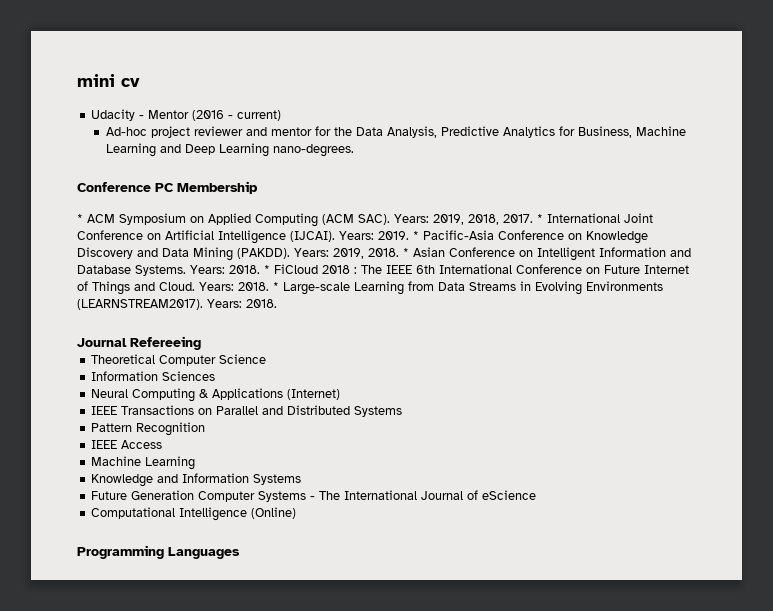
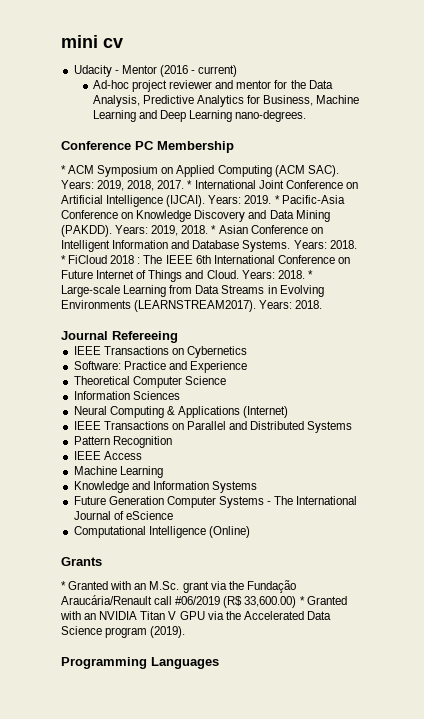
(201, 343) none -> [73,346,247,358] [73,361,247,373] // IEEE Transactions on Cybernetics // Software: Practice and Experience
(297, 513) none -> [61,557,102,566] [61,580,296,593] [61,595,347,608] [60,611,331,620] [61,626,186,638] // Grants // * Granted with an M.Sc. grant via the Fundação Araucária/Renault call #06/2019 (R$ 33,600.00) * Granted with an NVIDIA Titan V GPU via the Accelerated Data Science program (2019).

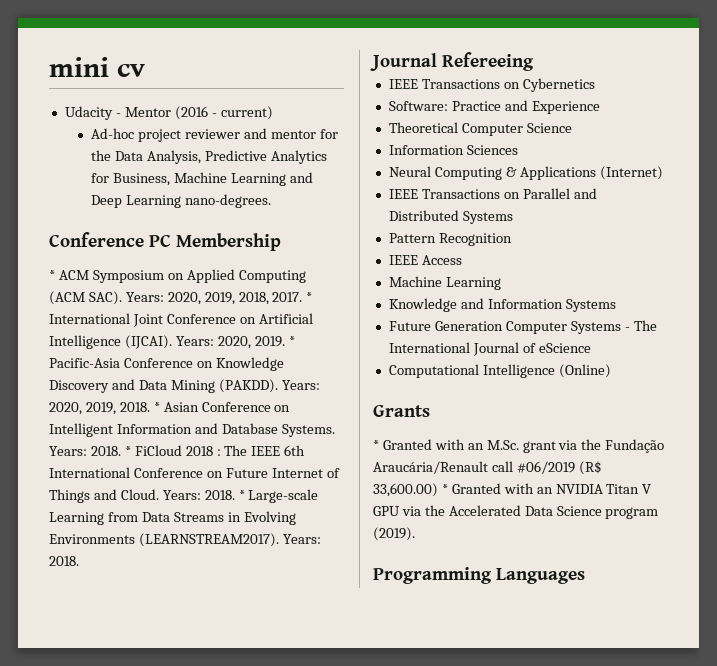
(94, 184) none -> [167,292,201,305] 2020,
(242, 199) none -> [217,336,251,349] 2020,
(149, 229) none -> [49,402,82,415] 2020,

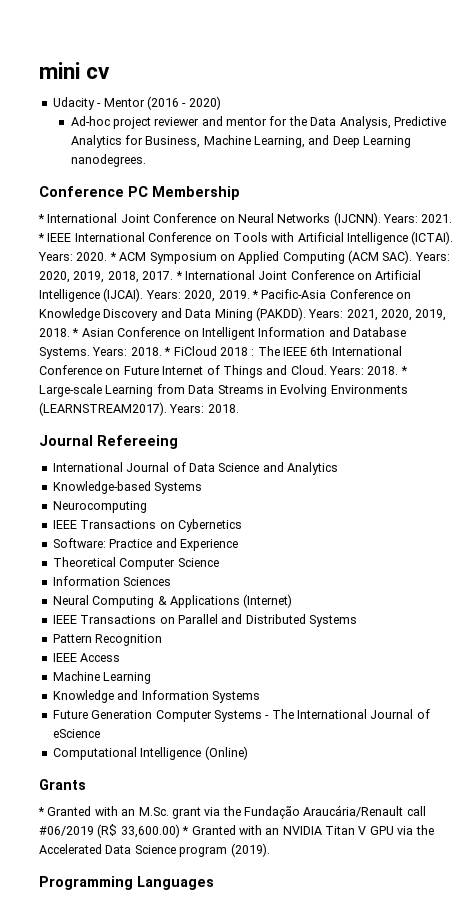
[220,106,273,120] current) -> [188,96,221,110] 2020)
[231,173,287,186] Learning -> [254,136,306,148] Learning,
[185,194,272,208] nano-degrees. -> [70,154,146,167] nanodegrees.
(55, 275) none -> [47,212,453,226] [38,231,454,245] [38,252,117,261] International Joint Conference on Neural Networks (IJCNN). Years: 2021. * IEEE International Conference on Tools with Artificial Intelligence (ICTAI). Years: 2020. *
(320, 385) none -> [346,309,378,321] 2021,
(534, 61) none -> [52,462,338,475] [52,481,203,494] [52,501,147,513] // International Journal of Data Science and Analytics // Knowledge-based Systems // Neurocomputing

